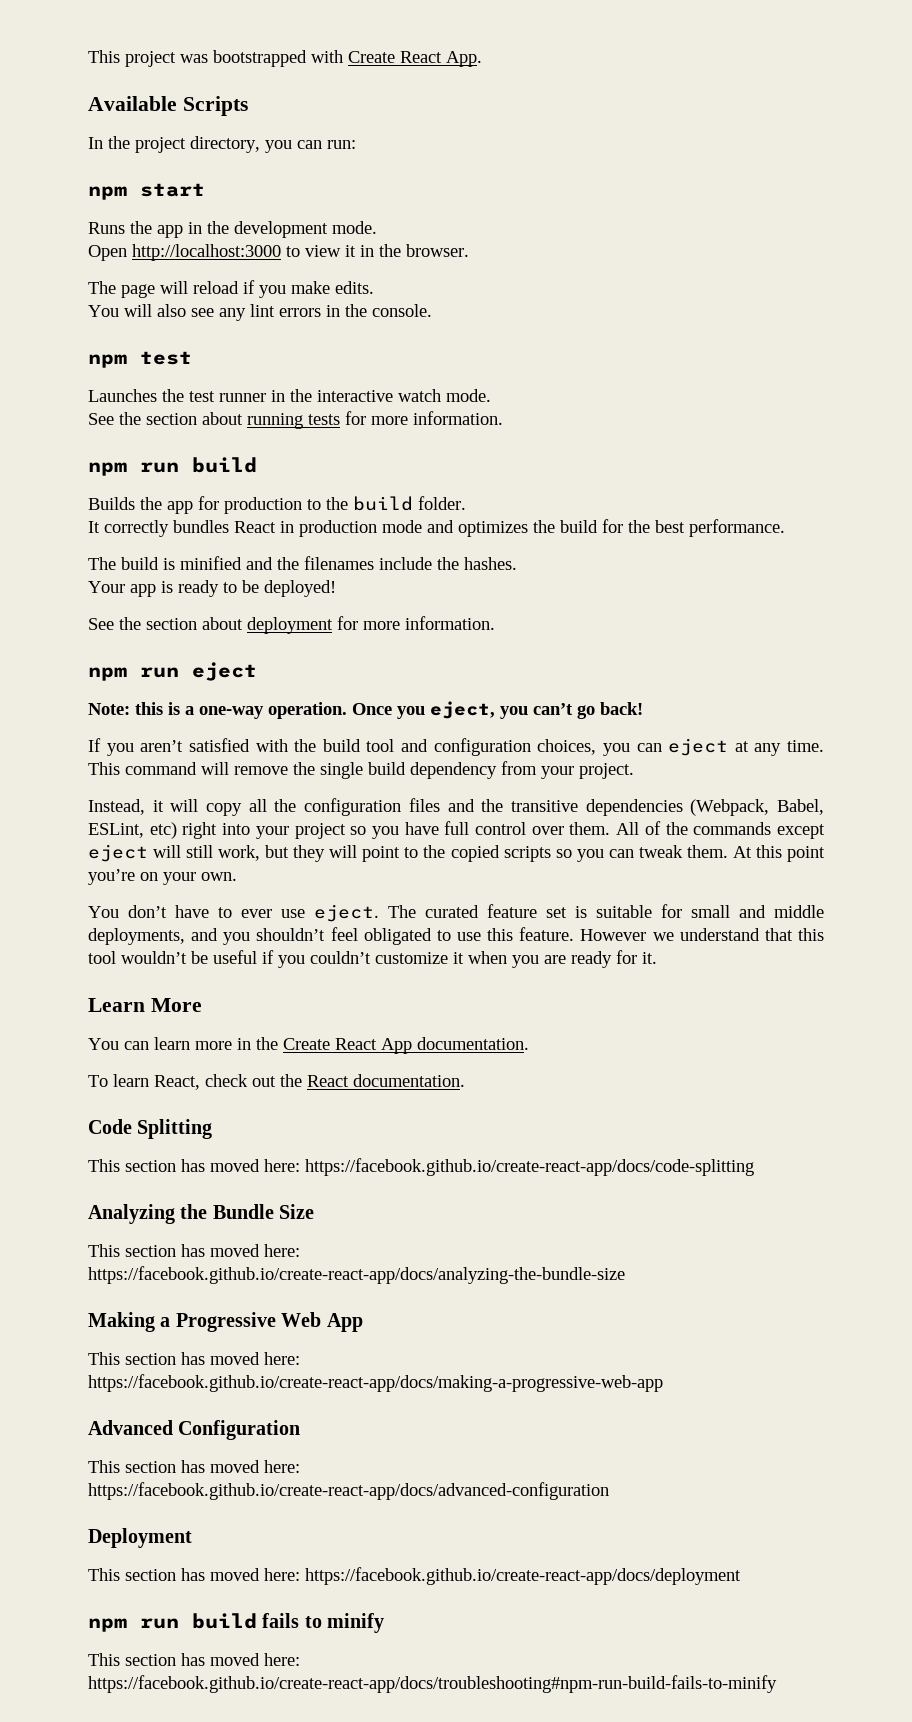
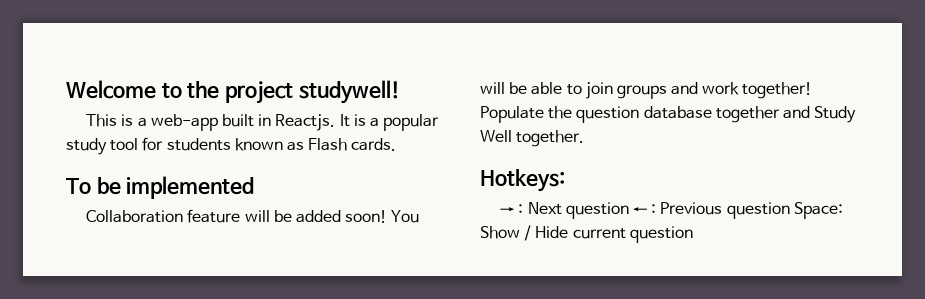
[88,50,482,67] [88,96,248,116] [88,136,356,153] [88,183,205,200] [88,221,377,238] [88,244,469,261] [88,280,374,298] [88,304,432,321] [88,351,192,368] [88,389,491,402] [88,411,503,429] [88,457,257,476] [88,496,466,514] [88,519,785,537] [88,556,517,570] [88,580,336,597] [88,616,495,634] [88,662,257,681] [88,701,643,719] [88,738,824,756] [88,761,634,779] [88,798,824,816] [88,821,826,839] [88,844,825,862] [88,869,237,885] [88,904,824,922] [88,927,824,945] [88,950,657,968] [88,998,202,1012] [88,1037,529,1054] [88,1074,465,1090] [88,1119,213,1139] [88,1158,754,1176] [88,1204,315,1224] [88,1244,300,1257] [88,1266,625,1284] [88,1312,363,1332] [88,1352,300,1365] [88,1374,663,1392] [88,1420,301,1440] [88,1460,300,1473] [88,1482,609,1500] [88,1528,192,1548] [88,1567,741,1585] [88,1613,385,1633] [88,1653,300,1666] [88,1675,777,1693] This project was bootstrapped with Create React App. // Available Scripts // In the project directory, you can run: // npm start // Runs the app in the development mode. // Open http://localhost:3000 to view it in the browser. // The page will reload if you make edits. // You will also see any lint errors in the console. // npm test // Launches the test runner in the interactive watch mode. // See the section about running tests for more information. // npm run build // Builds the app for production to the build folder. // It correctly bundles React in production mode and optimizes the build for the best performance. // The build is minified and the filenames include the hashes. // Your app is ready to be deployed! // See the section about deployment for more information. // npm run eject // Note: this is a one-way operation. Once you eject, you can’t go back! // If you aren’t satisfied with the build tool and configuration choices, you can eject at any time. This command will remove the single build dependency from your project. // Instead, it will copy all the configuration files and the transitive dependencies (Webpack, Babel, ESLint, etc) right into your project so you have full control over them. All of the commands except eject will still work, but they will point to the copied scripts so you can tweak them. At this point you’re on your own. // You don’t have to ever use eject. The curated feature set is suitable for small and middle deployments, and you shouldn’t feel obligated to use this feature. However we understand that this tool wouldn’t be useful if you couldn’t customize it when you are ready for it. // Learn More // You can learn more in the Create React App documentation. // To learn React, check out the React documentation. // Code Splitting // This section has moved here: https://facebook.github.io/create-react-app/docs/code-splitting // Analyzing the Bundle Size // This section has moved here: https://facebook.github.io/create-react-app/docs/analyzing-the-bundle-size // Making a Progressive Web App // This section has moved here: https://facebook.github.io/create-react-app/docs/making-a-progressive-web-app // Advanced Configuration // This section has moved here: https://facebook.github.io/create-react-app/docs/advanced-configuration // Deployment // This section has moved here: https://facebook.github.io/create-react-app/docs/deployment // npm run build fails to minify // This section has moved here: https://facebook.github.io/create-react-app/docs/troubleshooting#npm-run-build-fails-to-minify -> [66,80,400,104] [86,114,440,131] [66,137,397,155] [66,176,255,199] [86,209,420,223] [480,82,813,99] [480,106,857,123] [480,130,585,147] [480,169,565,192] [500,202,843,219] [480,225,693,243] Welcome to the project studywell! // This is a web-app built in Reactjs. It is a popular study tool for students known as Flash cards. // To be implemented // Collaboration feature will be added soon! You will be able to join groups and work together! Populate the question database together and Study Well together. // Hotkeys: // → : Next question ← : Previous question Space: Show / Hide current question

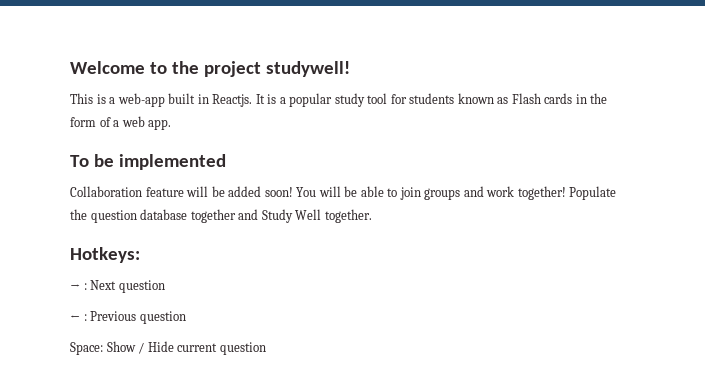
[351,138,397,151] cards. -> [544,93,608,104] [70,116,172,130] cards in the form of a web app.
(629, 210) none -> (165, 286) //
(790, 210) none -> (186, 317) //

